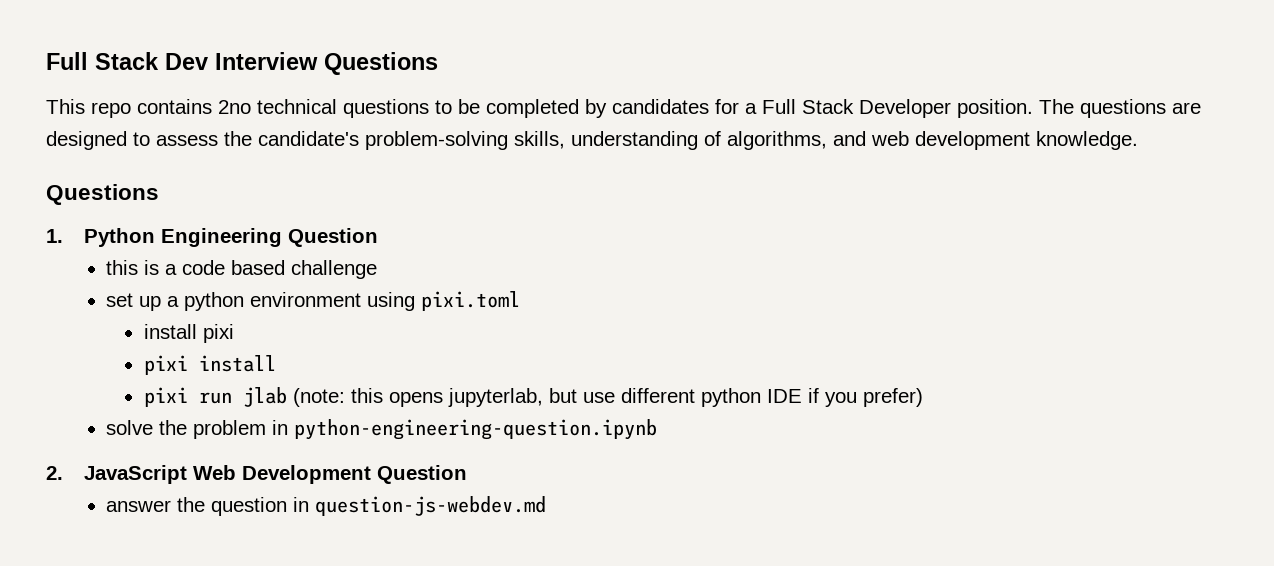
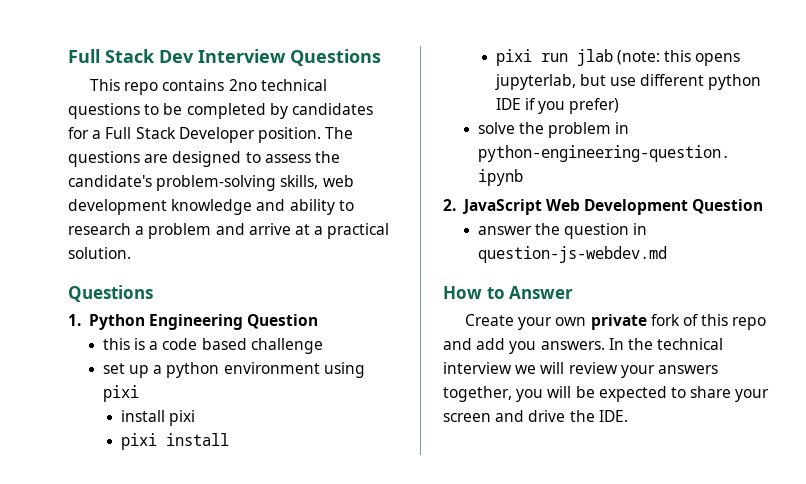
[571,131,1138,150] understanding of algorithms, and web development knowledge. -> [322,175,354,187] [68,199,354,215] [68,223,390,239] [68,247,131,259] web development knowledge and ability to research a problem and arrive at a practical solution.
[421,291,521,311] pixi.toml -> [102,385,139,402] pixi
(547, 506) none -> [443,286,574,299] [464,314,767,330] [443,338,724,354] [443,362,718,378] [443,386,770,402] [443,410,628,422] // How to Answer // Create your own private fork of this repo and add you answers. In the technical interview we will review your answers together, you will be expected to share your screen and drive the IDE.

